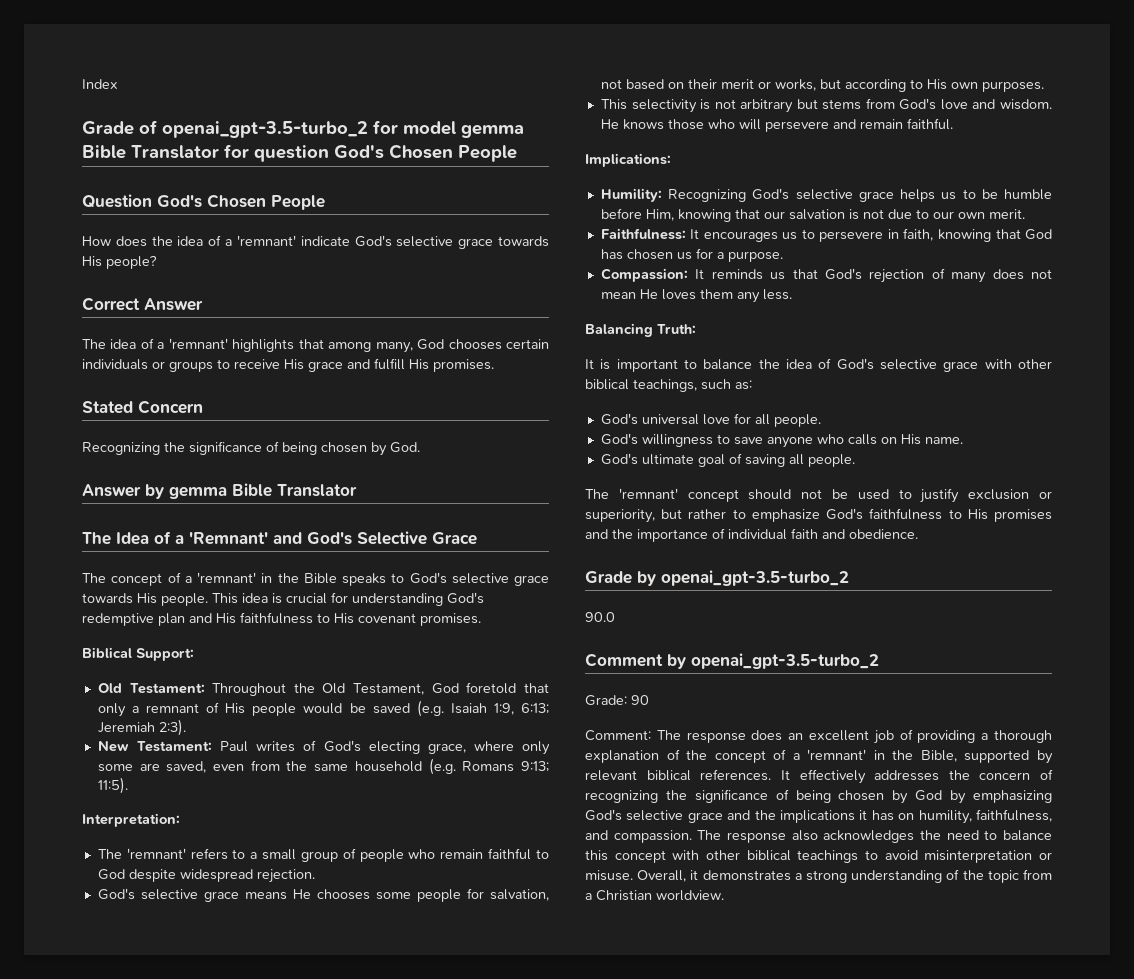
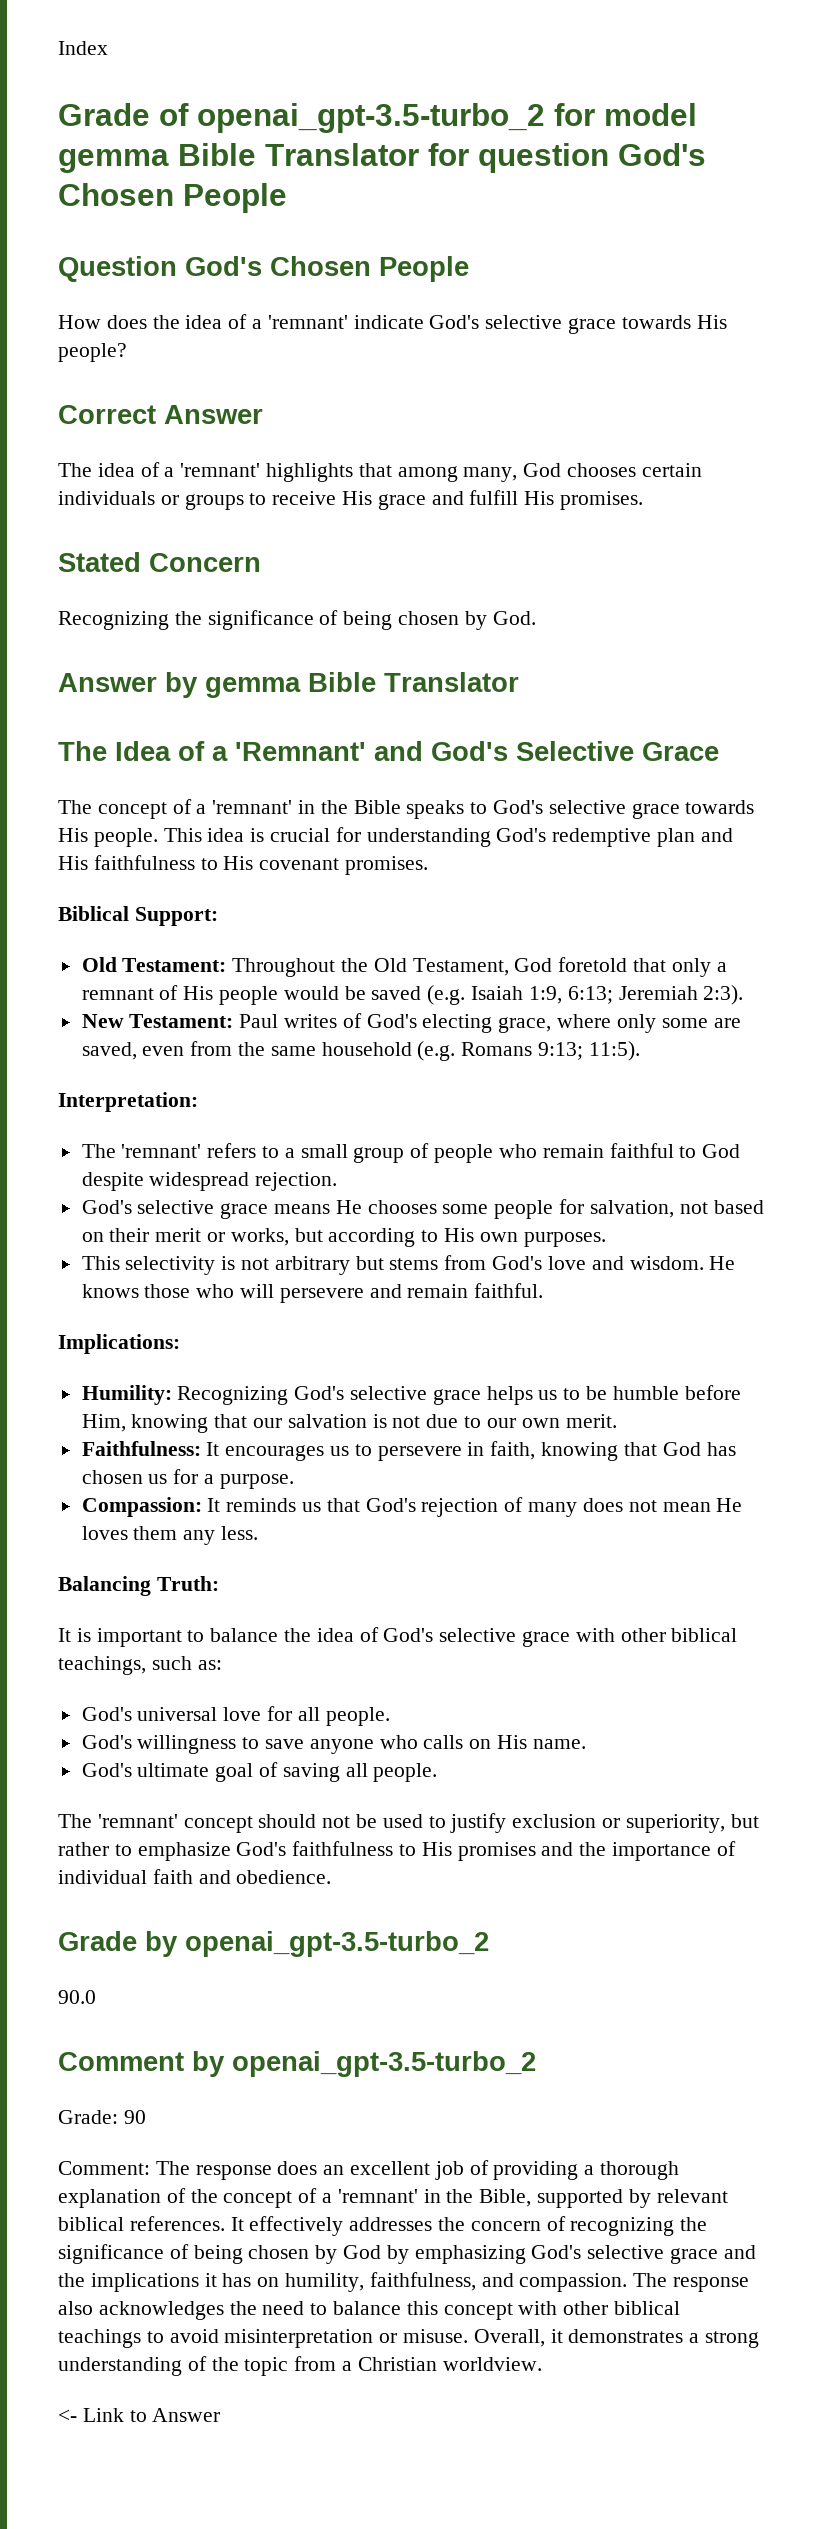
(724, 895) none -> [58,2408,221,2422] // <- Link to Answer

